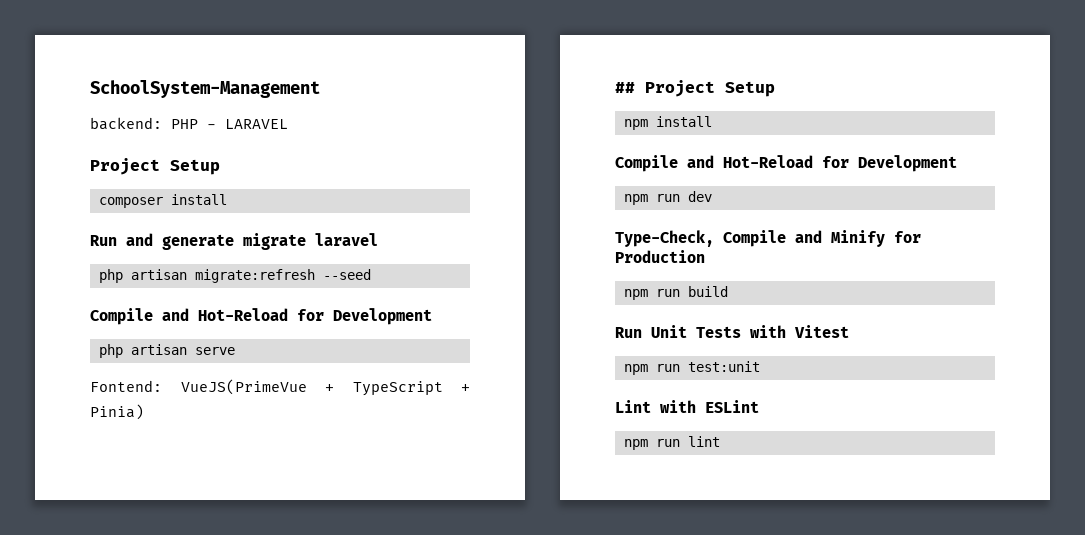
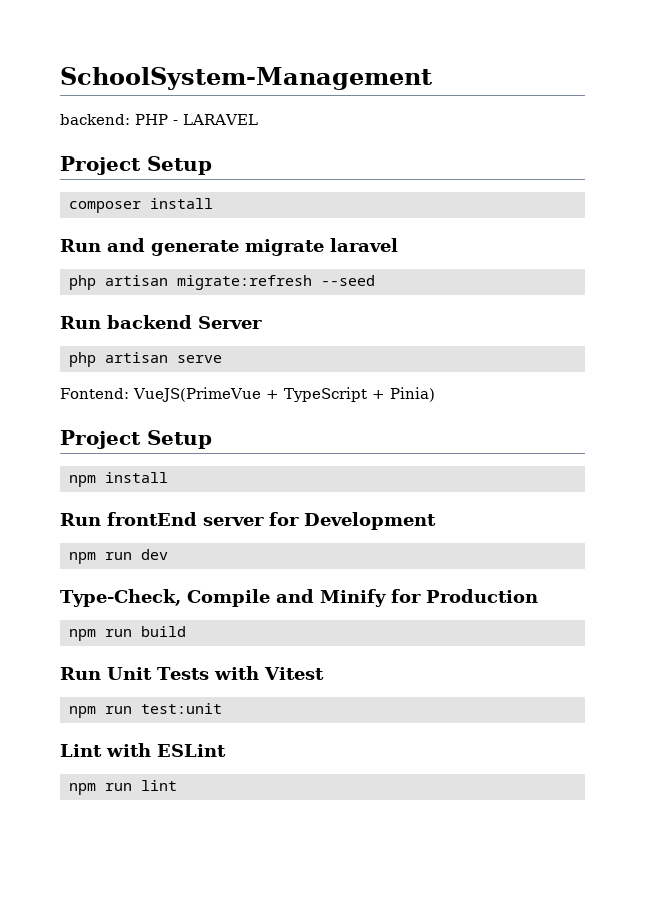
[90,308,432,325] Compile and Hot-Reload for Development -> [60,315,262,329] Run backend Server
[615,82,635,93] ## -> (435, 394) none
[615,155,813,172] Compile and Hot-Reload -> [60,512,264,526] Run frontEnd server

